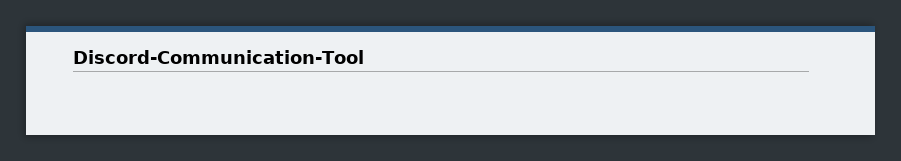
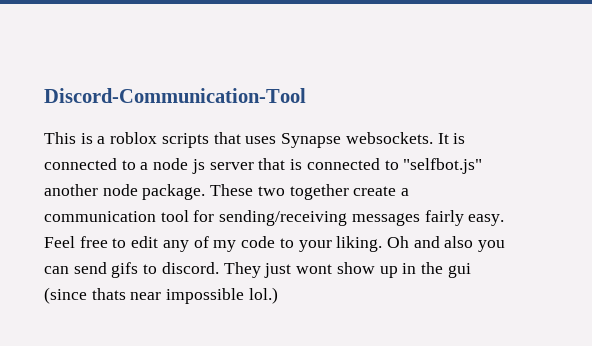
(364, 57) none -> [44,132,466,148] [44,158,483,174] [44,184,410,200] [44,210,505,226] [44,236,506,252] [44,262,471,278] [44,287,278,304] // This is a roblox scripts that uses Synapse websockets. It is connected to a node js server that is connected to "selfbot.js" another node package. These two together create a communication tool for sending/receiving messages fairly easy. Feel free to edit any of my code to your liking. Oh and also you can send gifs to discord. They just wont show up in the gui (since thats near impossible lol.)

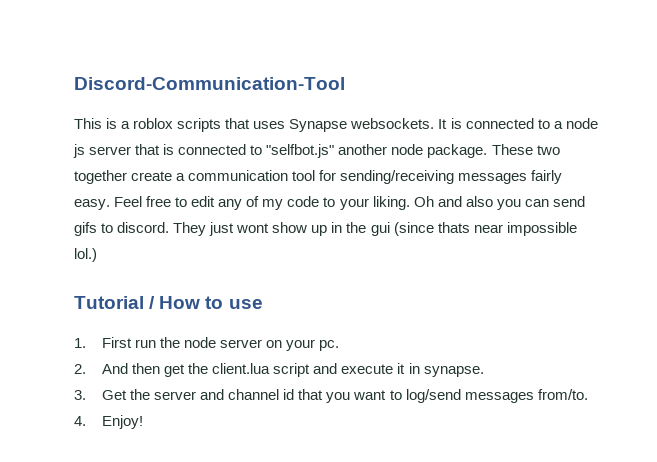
(278, 295) none -> [74,296,263,309] [74,337,340,351] [74,363,484,377] [74,389,588,403] [74,415,144,429] // Tutorial / How to use // 1. First run the node server on your pc. // 2. And then get the client.lua script and execute it in synapse. // 3. Get the server and channel id that you want to log/send messages from/to. // 4. Enjoy!

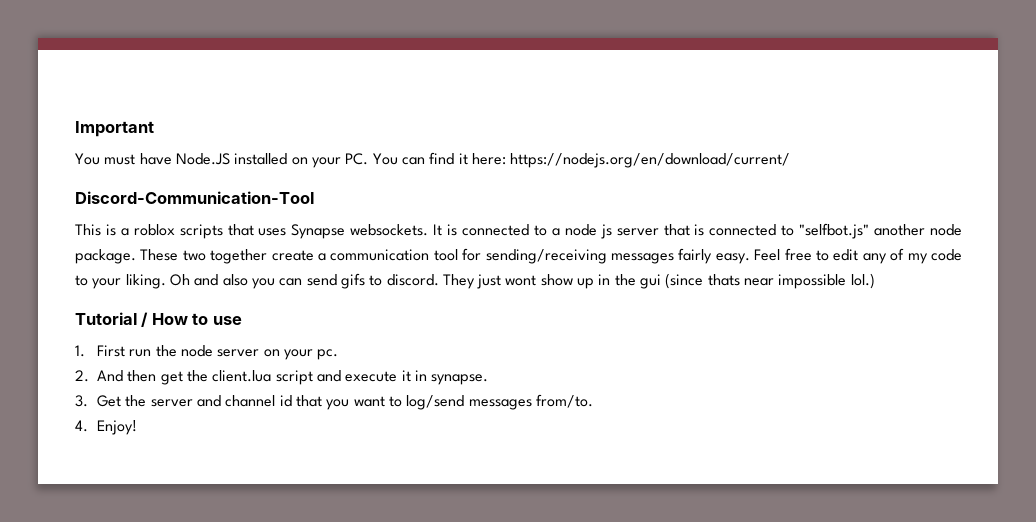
(74, 83) none -> [75,121,154,137] [75,152,791,168] Important // You must have Node.JS installed on your PC. You can find it here: https://nodejs.org/en/download/current/ //

